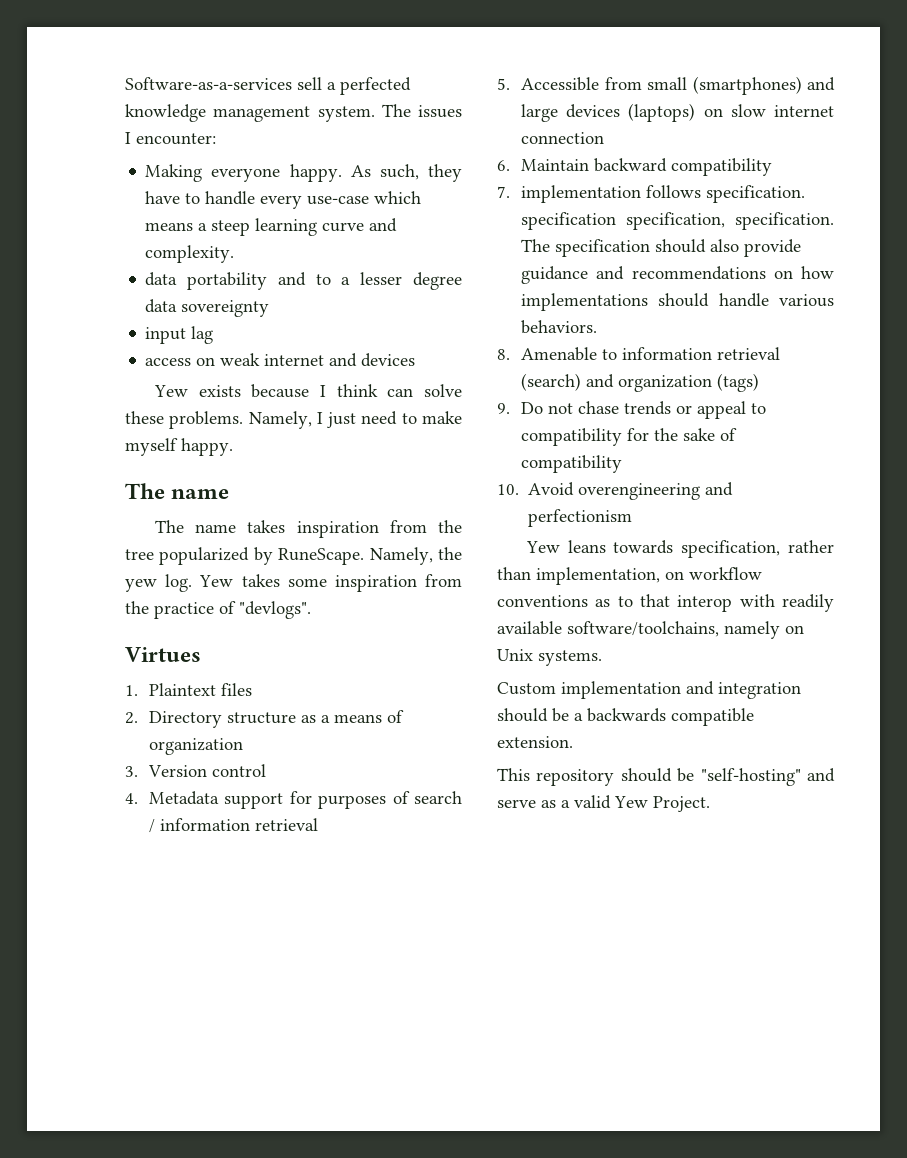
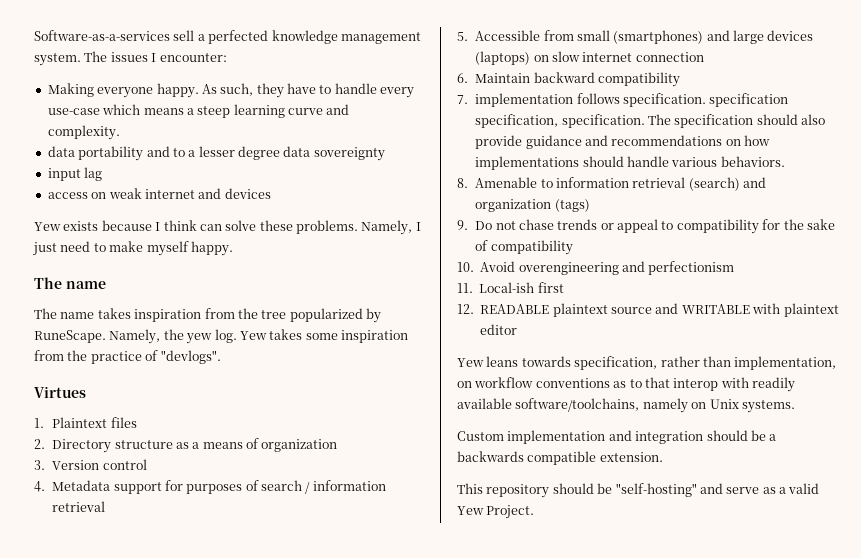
(633, 518) none -> [457,282,564,293] [457,303,839,317] [480,324,518,335] // 11. Local-ish first // 12. READABLE plaintext source and WRITABLE with plaintext editor

